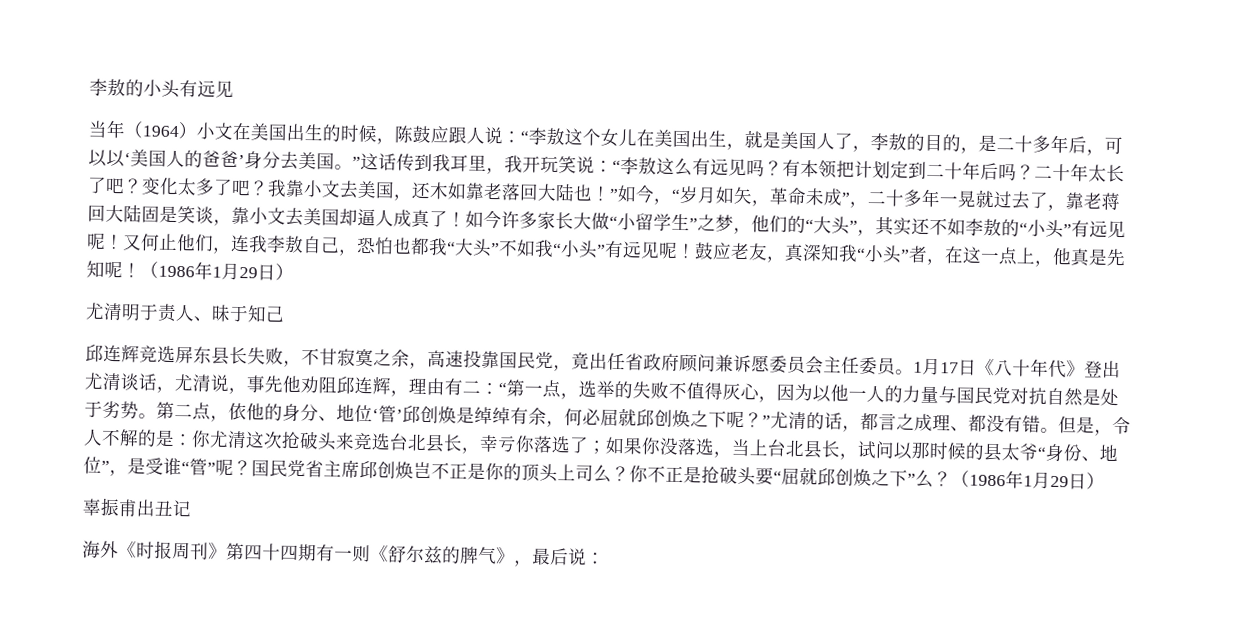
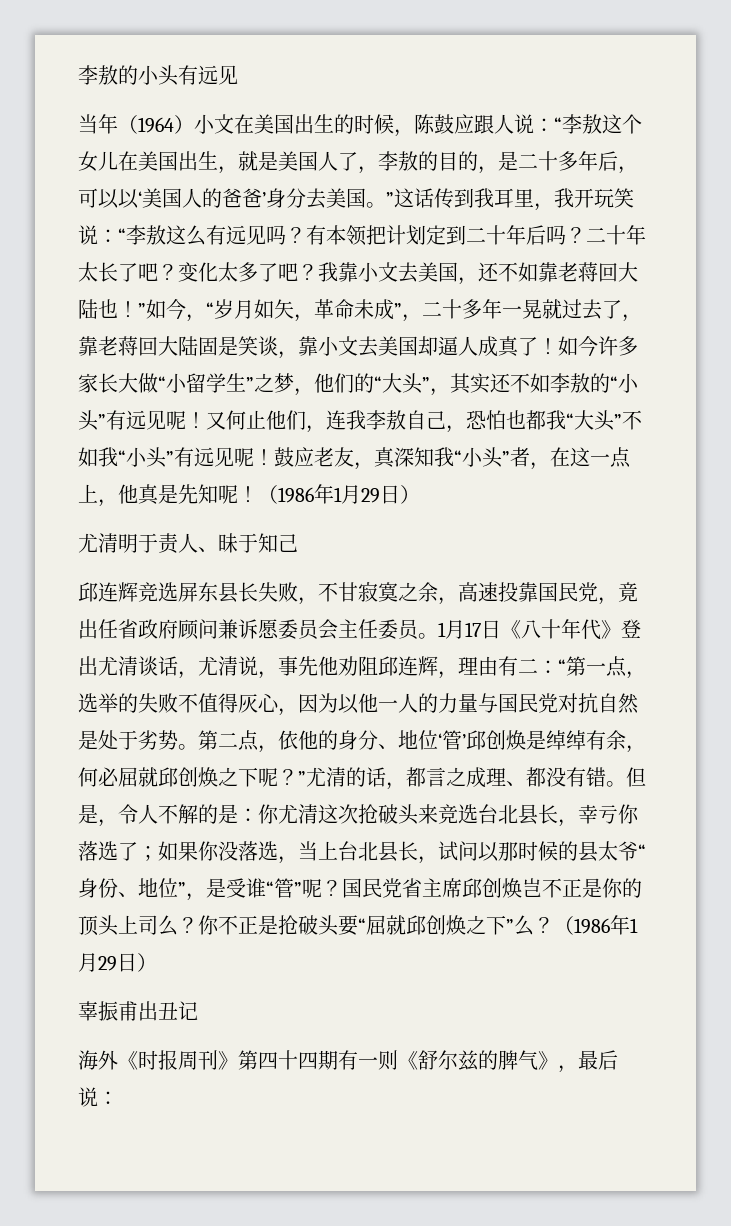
[429,182,521,201] 木如靠老落 -> [498,262,598,282] 不如靠老蒋

